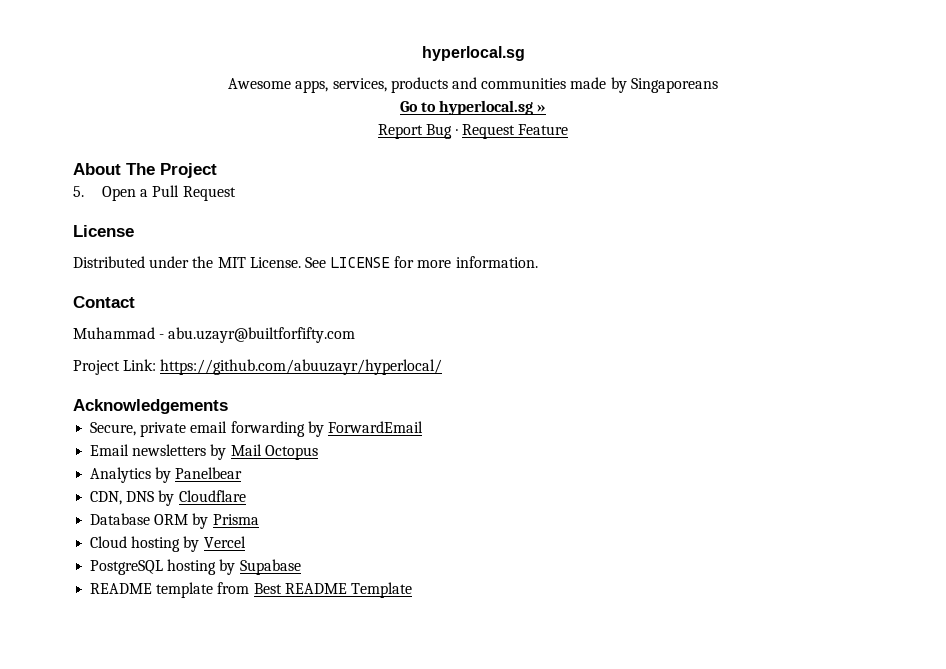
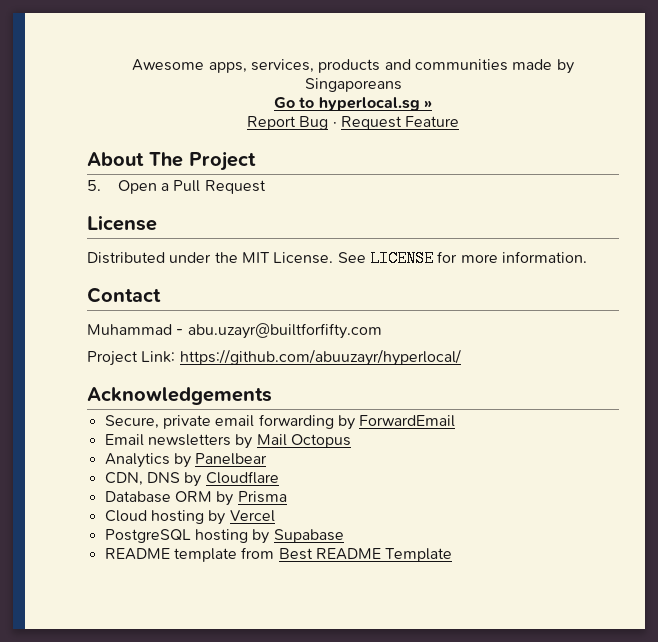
[421,46,525,61] hyperlocal.sg // -> (132, 65) none

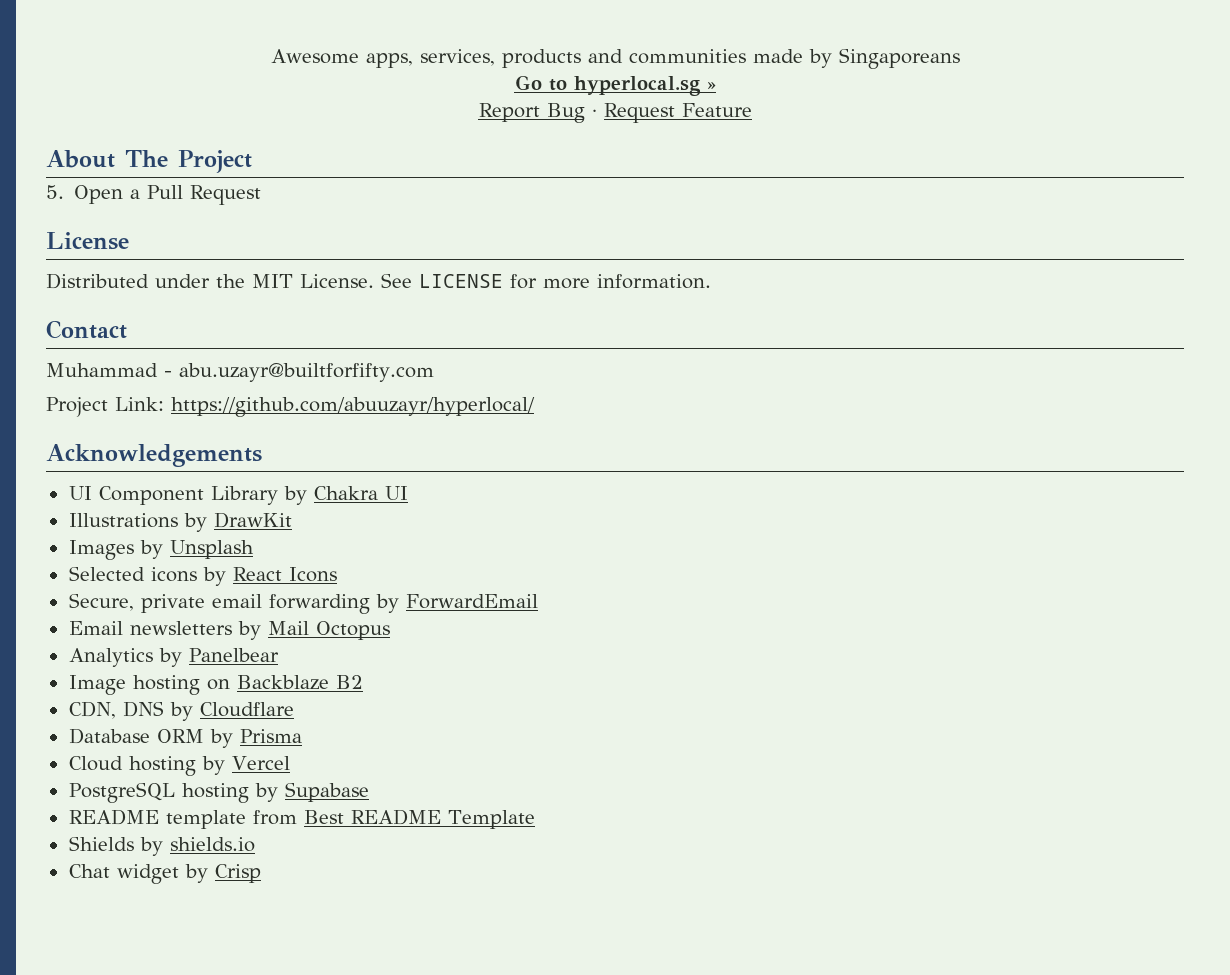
(272, 396) none -> [68,486,408,505] [68,512,292,532] [68,540,254,560] [68,566,337,586] // UI Component Library by Chakra UI // Illustrations by DrawKit // Images by Unsplash // Selected icons by React Icons
(268, 459) none -> [68,675,363,695] // Image hosting on Backblaze B2
(453, 555) none -> [68,836,255,856] [68,864,261,884] // Shields by shields.io // Chat widget by Crisp

